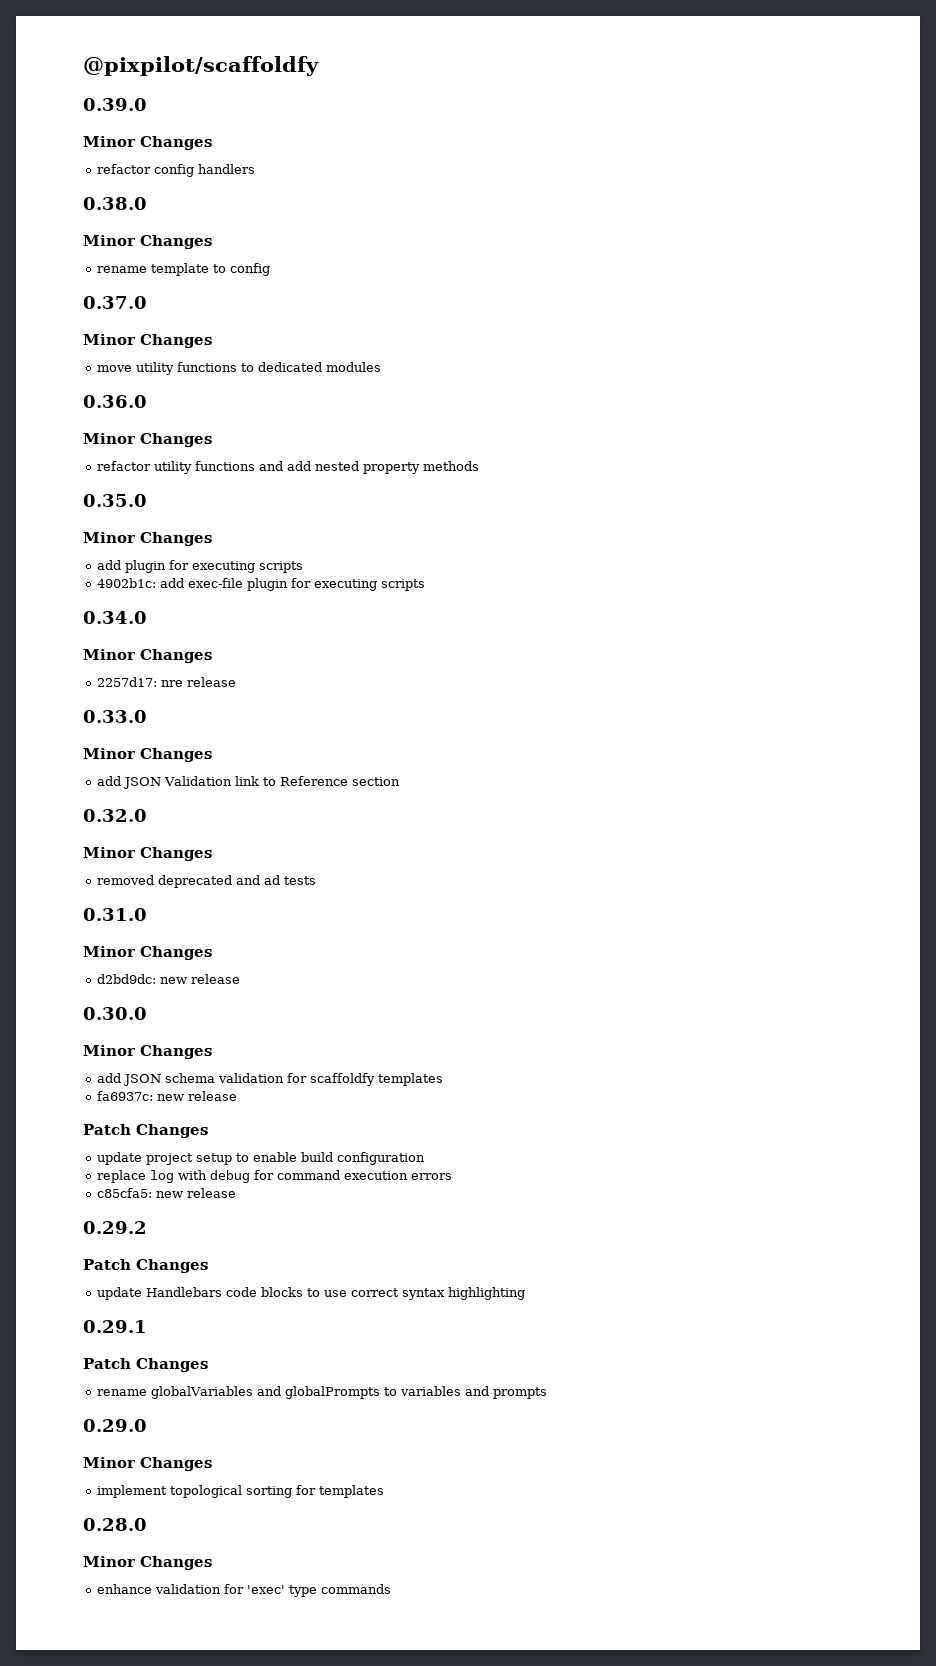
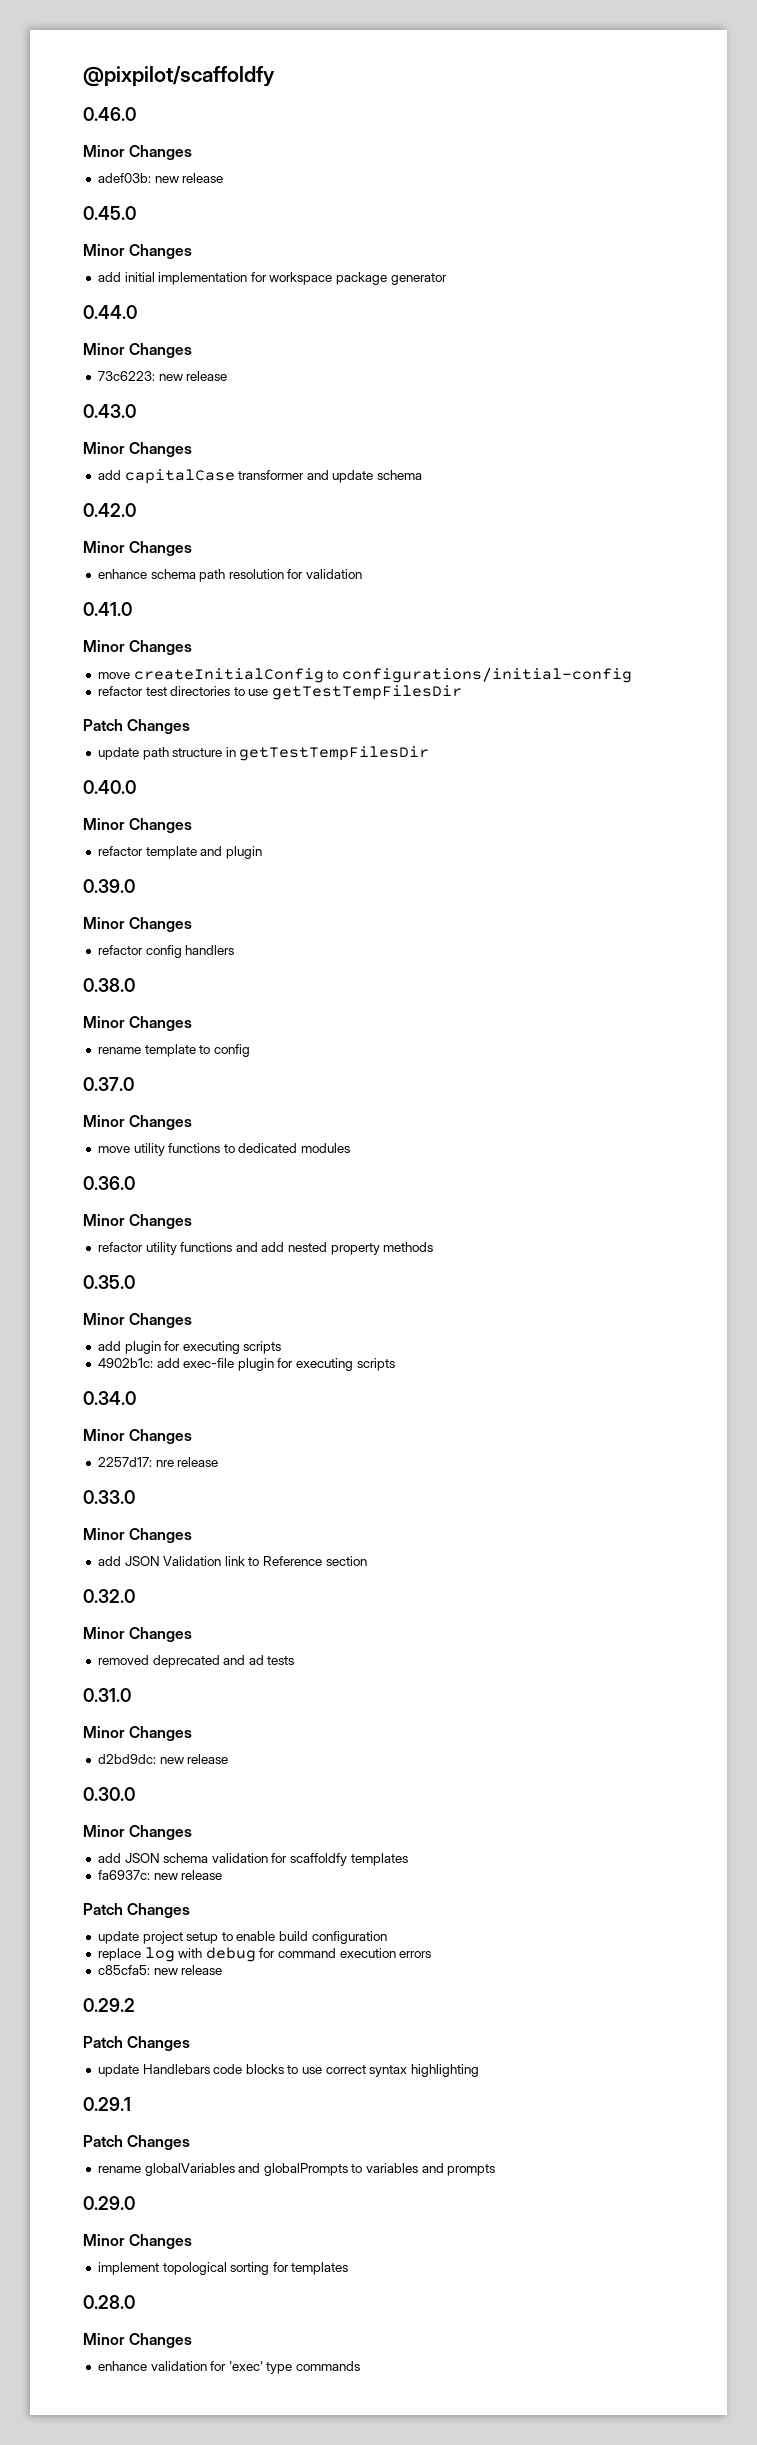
(319, 66) none -> [83,107,136,121] [83,145,193,160] [97,173,224,183] [83,206,136,220] [83,244,193,259] [97,272,447,285] [83,305,137,319] [83,343,193,358] [97,371,228,381] [83,404,136,418] [83,442,193,457] [97,469,423,484] [83,503,136,517] [83,541,193,556] [97,569,363,582] [83,602,132,616] [83,640,193,655] [97,667,632,683] [97,685,463,700] [83,719,191,734] [97,746,430,761] [83,780,136,794] [83,818,193,833] [97,846,262,859] // 0.46.0 // Minor Changes // adef03b: new release // 0.45.0 // Minor Changes // add initial implementation for workspace package generator // 0.44.0 // Minor Changes // 73c6223: new release // 0.43.0 // Minor Changes // add capitalCase transformer and update schema // 0.42.0 // Minor Changes // enhance schema path resolution for validation // 0.41.0 // Minor Changes // move createInitialConfig to configurations/initial-config // refactor test directories to use getTestTempFilesDir // Patch Changes // update path structure in getTestTempFilesDir // 0.40.0 // Minor Changes // refactor template and plugin

